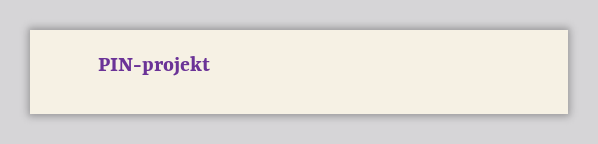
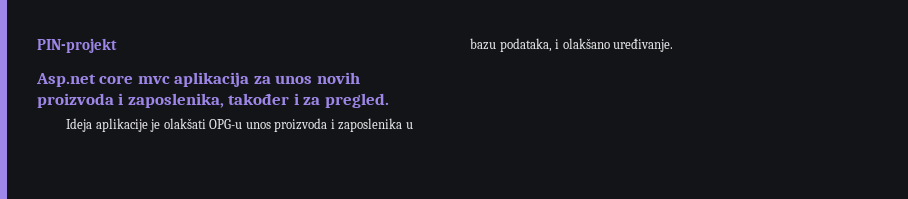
(210, 66) none -> [36,72,360,87] [37,93,389,108] [66,118,413,132] [470,38,674,52] // Asp.net core mvc aplikacija za unos novih proizvoda i zaposlenika, također i za pregled. // Ideja aplikacije je olakšati OPG-u unos proizvoda i zaposlenika u bazu podataka, i olakšano uređivanje.

